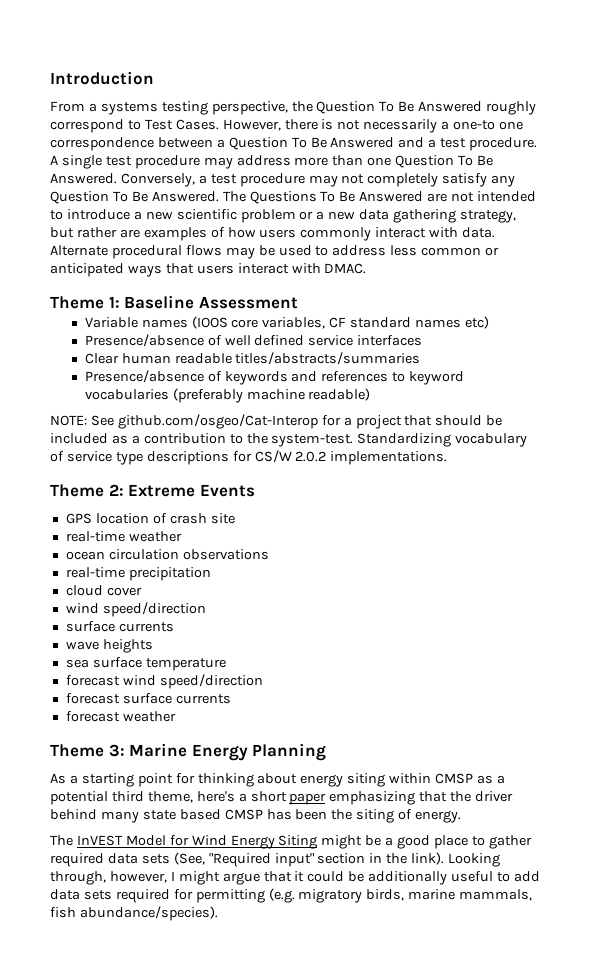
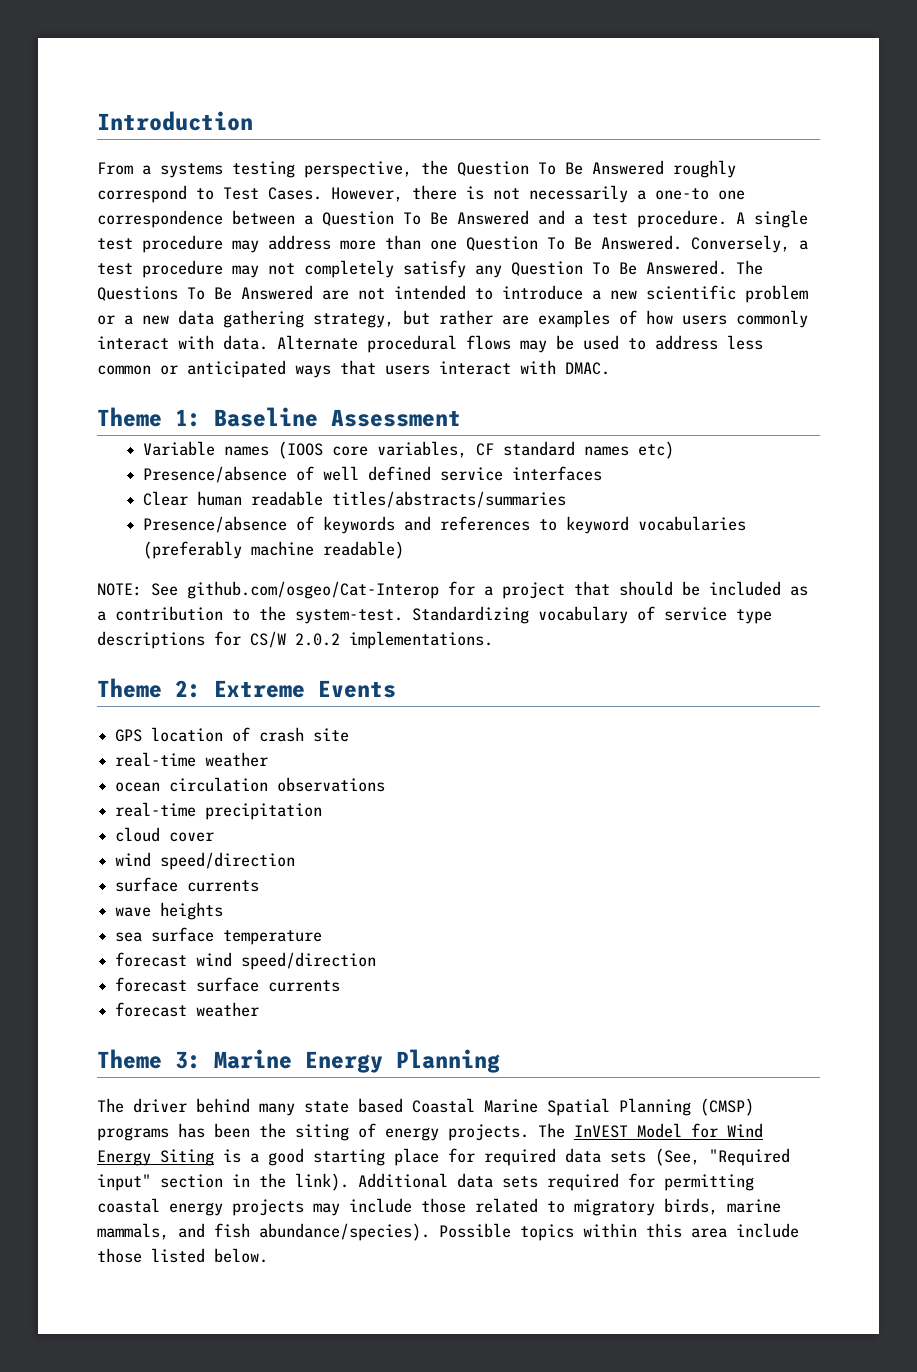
[50,773,505,787] [50,791,472,805] As a starting point for thinking about energy siting within CMSP as a potential third theme, here's a short paper emphasizing that the -> [97,1098,124,1113] The
[224,809,263,820] CMSP -> [412,1098,754,1116] [97,1127,169,1141] Coastal Marine Spatial Planning (CMSP) programs
[415,810,462,823] energy. // -> [385,1124,529,1141] energy projects.
[321,835,532,849] might be a good place to gather -> [223,1148,475,1166] is a good starting place for
[448,853,501,867] [50,871,540,885] Looking through, however, I might argue that it could be additionally useful to add -> [358,1173,448,1188] Additional
[268,888,295,903] (e.g. -> [97,1198,565,1216] coastal energy projects may include those related to
(533, 895) none -> [178,1223,205,1238] and
(218, 913) none -> [439,1223,799,1241] [97,1248,268,1263] Possible topics within this area include those listed below.

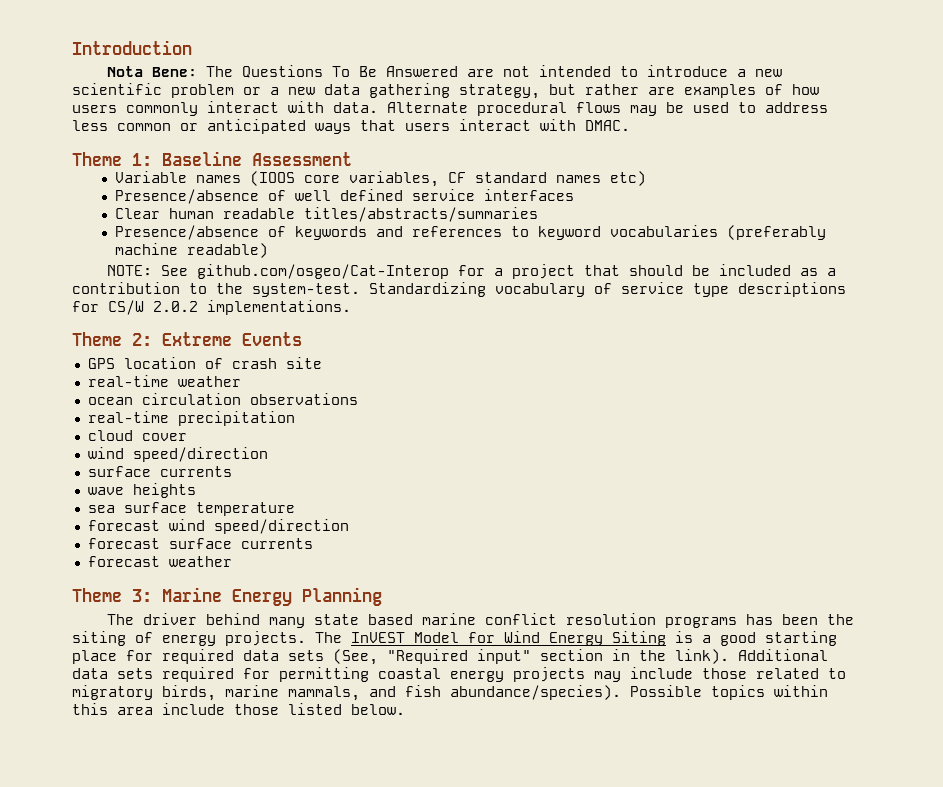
[97,160,736,178] [97,185,745,203] [97,210,808,228] [97,235,808,253] [97,260,727,278] From a systems testing perspective, the Question To Be Answered roughly correspond to Test Cases. However, there is not necessarily a one-to one correspondence between a Question To Be Answered and a test procedure. A single test procedure may address more than one Question To Be Answered. Conversely, a test procedure may not completely satisfy any Question To Be Answered. -> [107,66,198,77] Nota Bene:
[412,1098,754,1116] Coastal Marine Spatial Planning (CMSP) -> [422,613,657,625] marine conflict resolution

